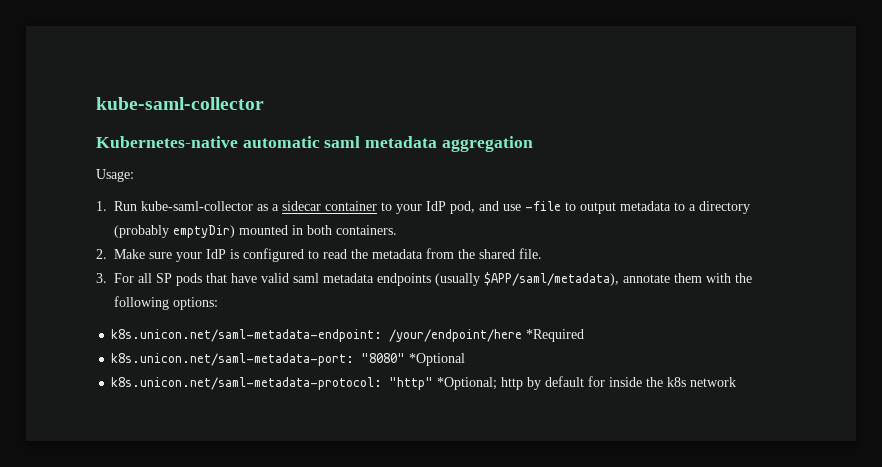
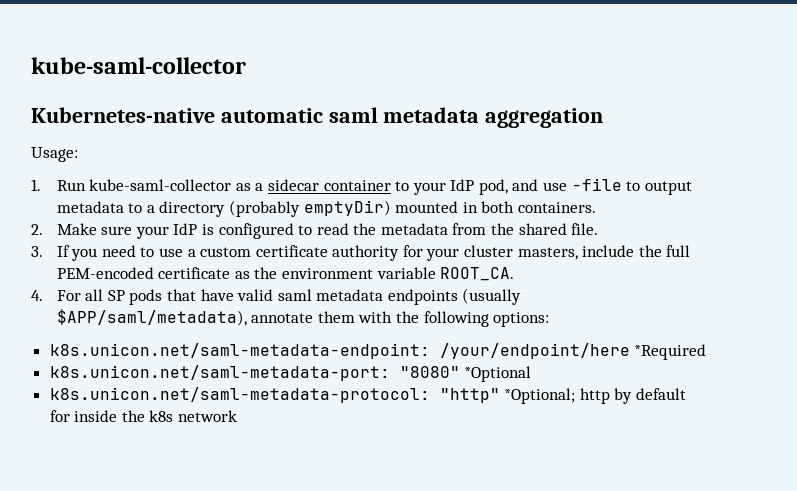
(107, 278) none -> [56,245,691,261] [56,267,515,281] [31,290,43,301] If you need to use a custom certificate authority for your cluster masters, include the full PEM-encoded certificate as the environment variable ROOT_CA. // 4.

